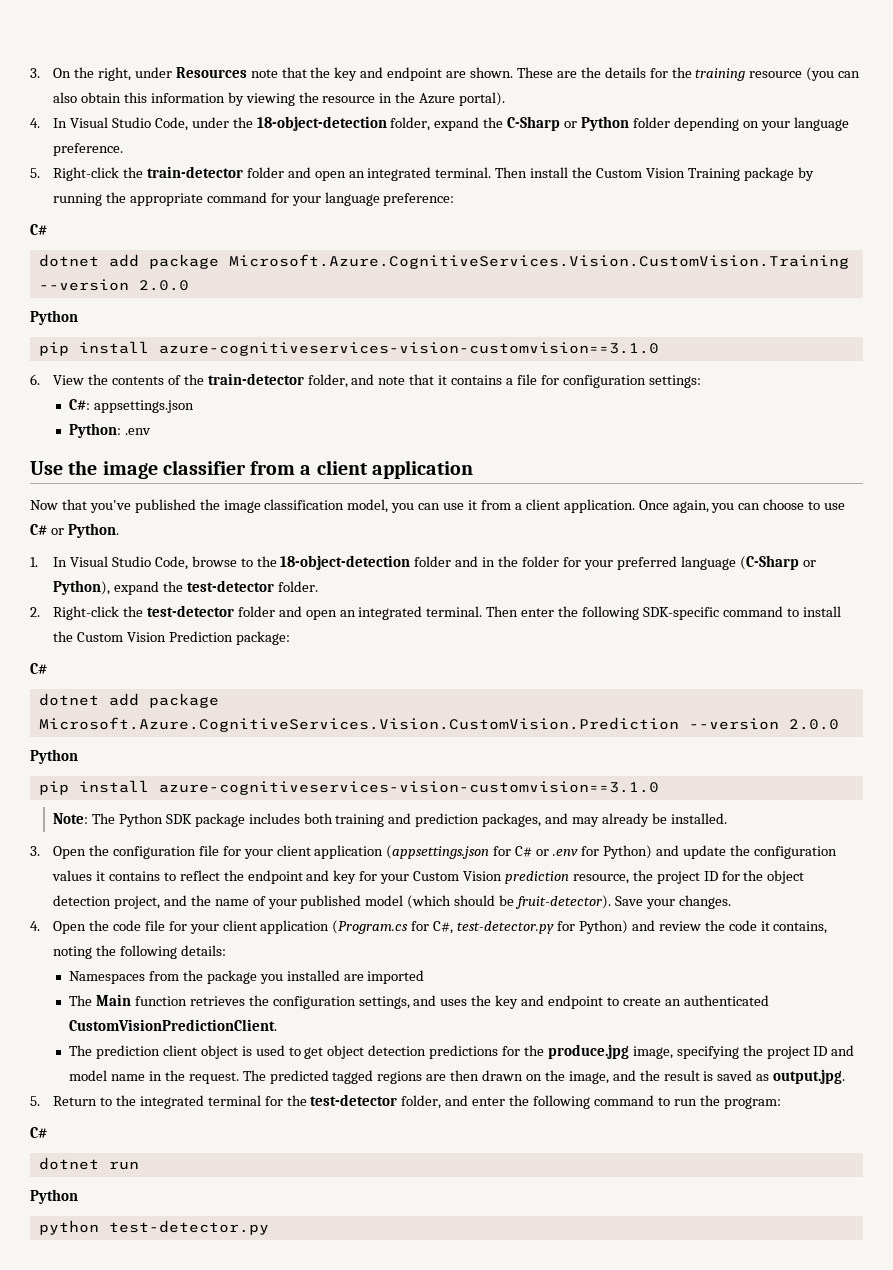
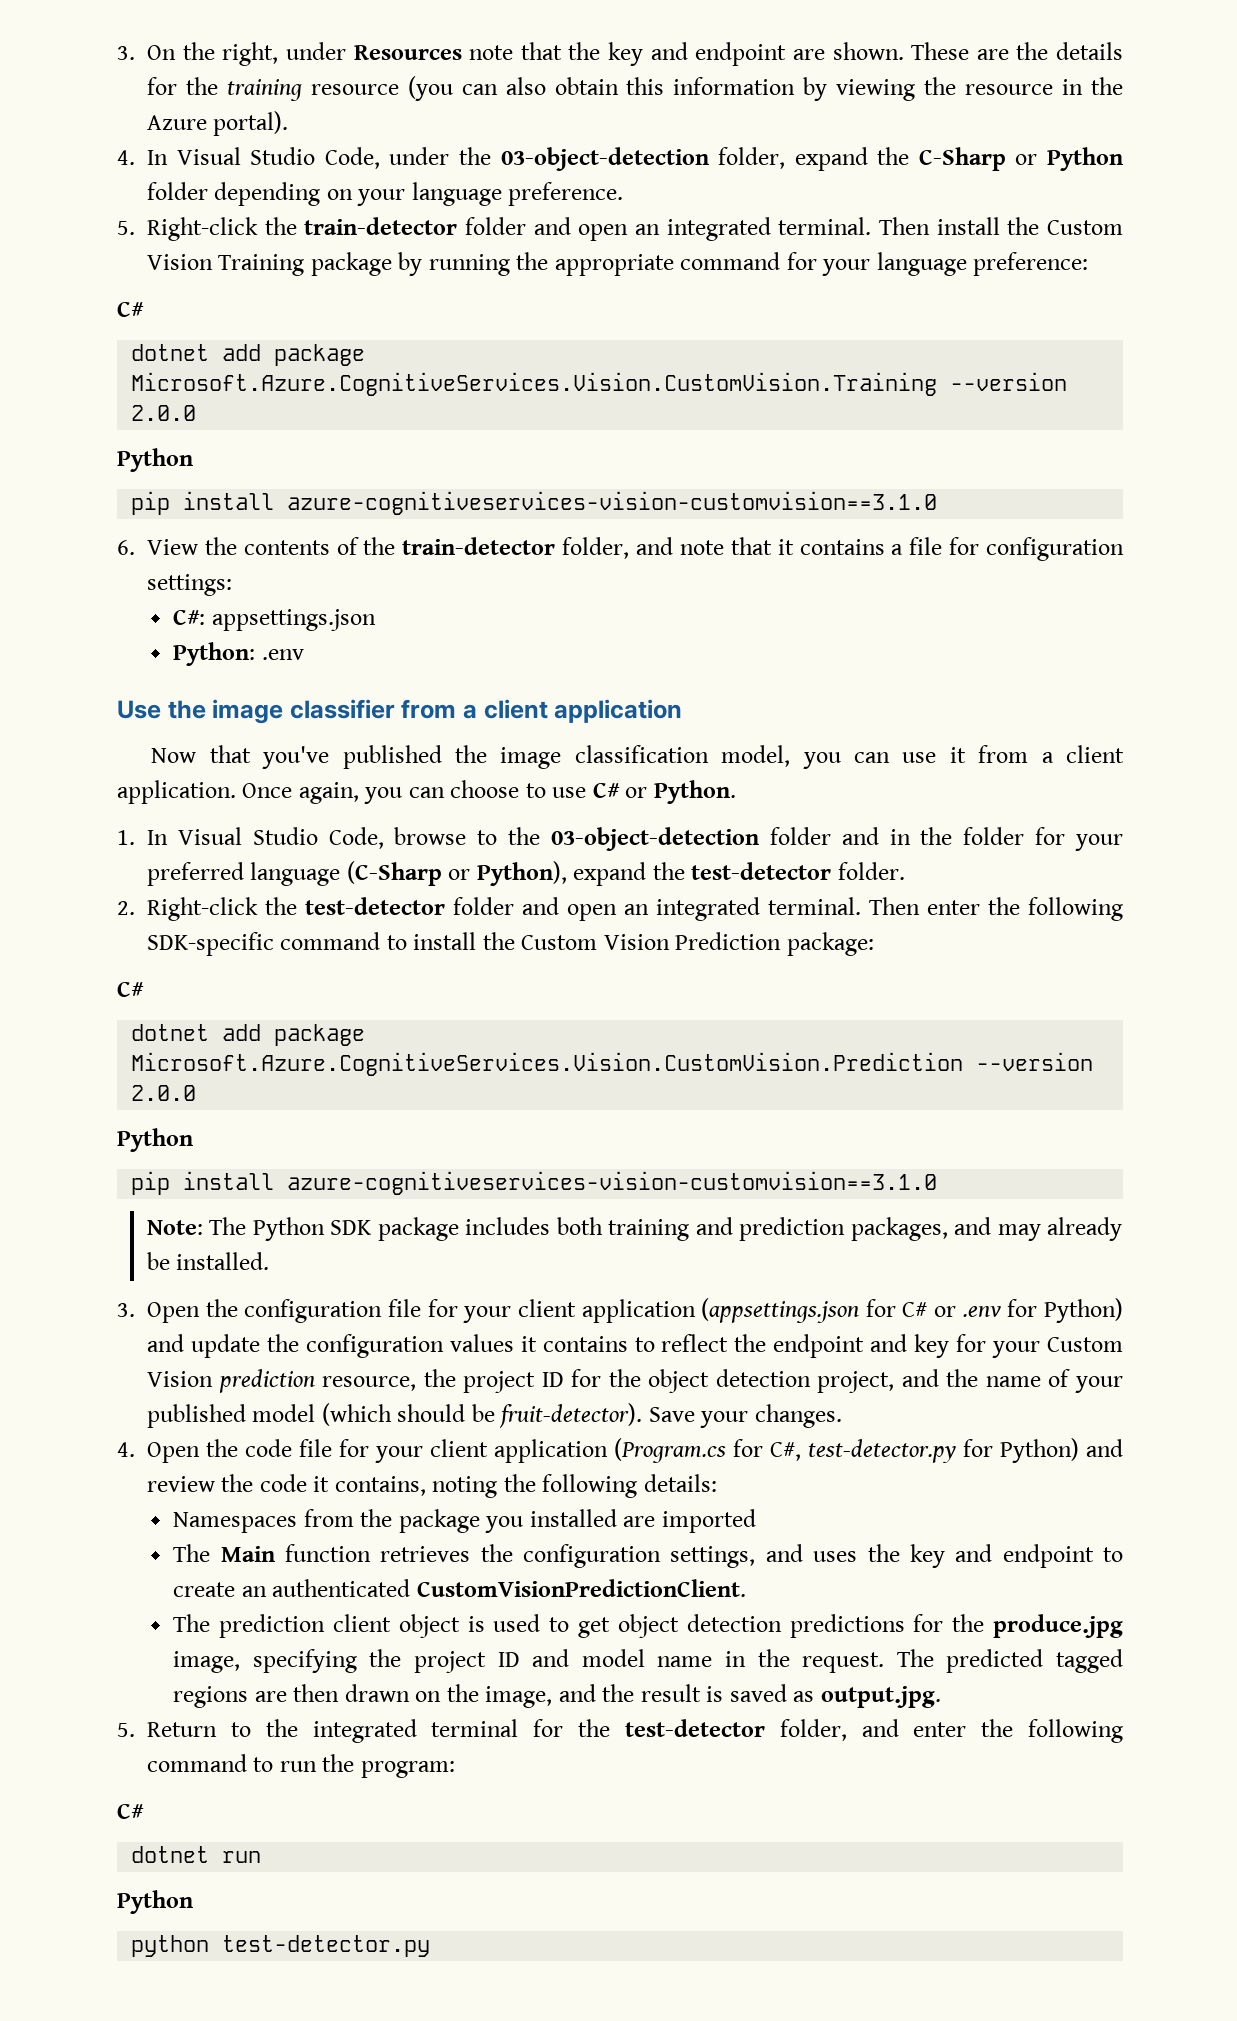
[256,116,387,131] 18-object-detection -> [500,147,709,171] 03-object-detection
[280,555,411,570] 18-object-detection -> [550,827,759,851] 03-object-detection

